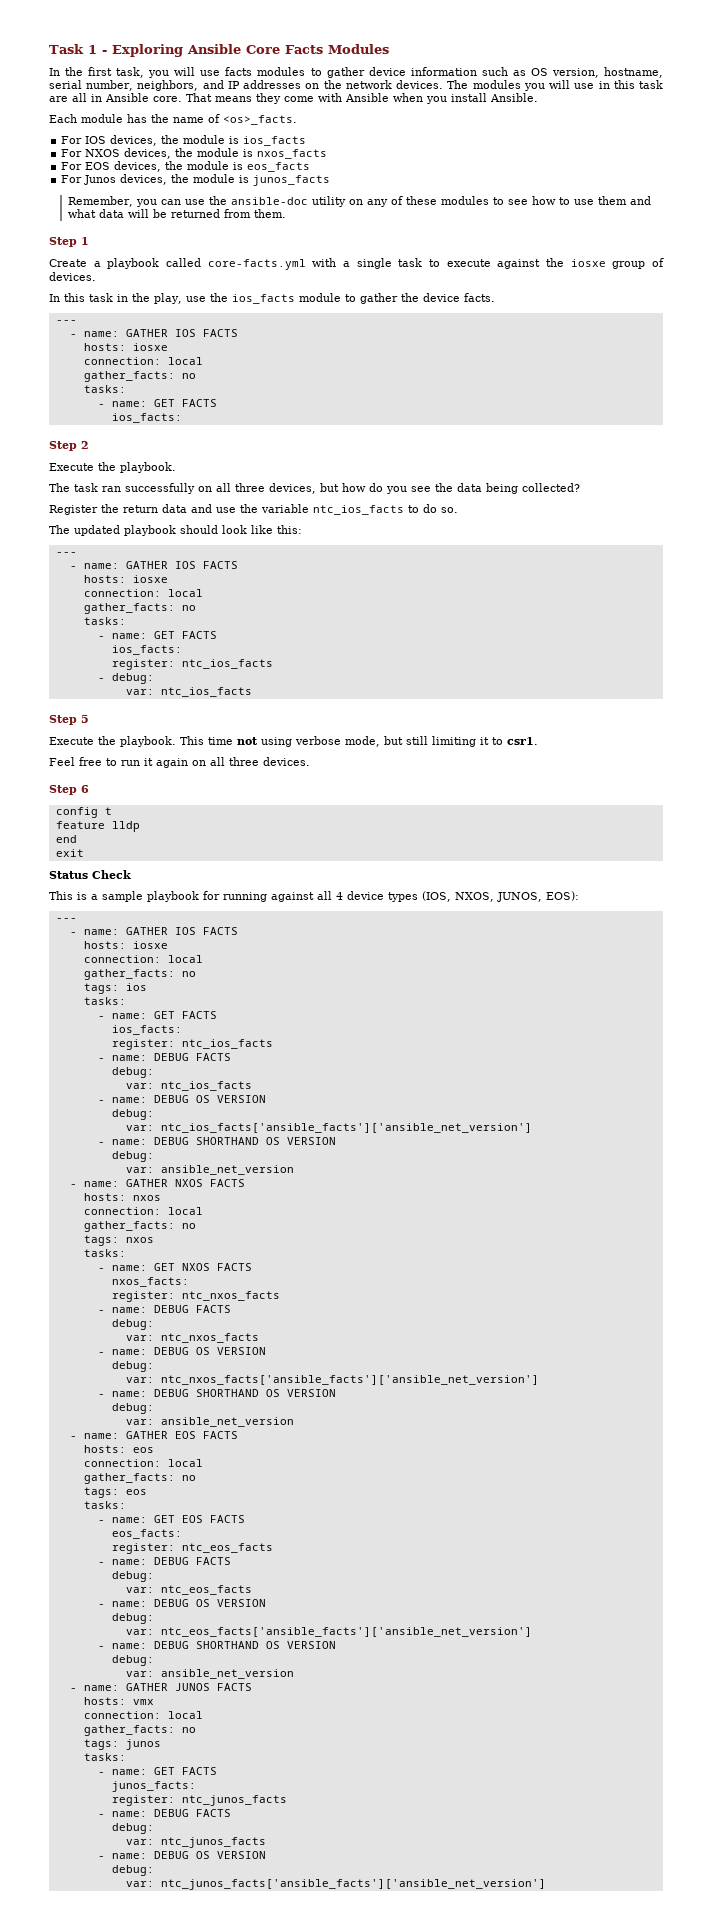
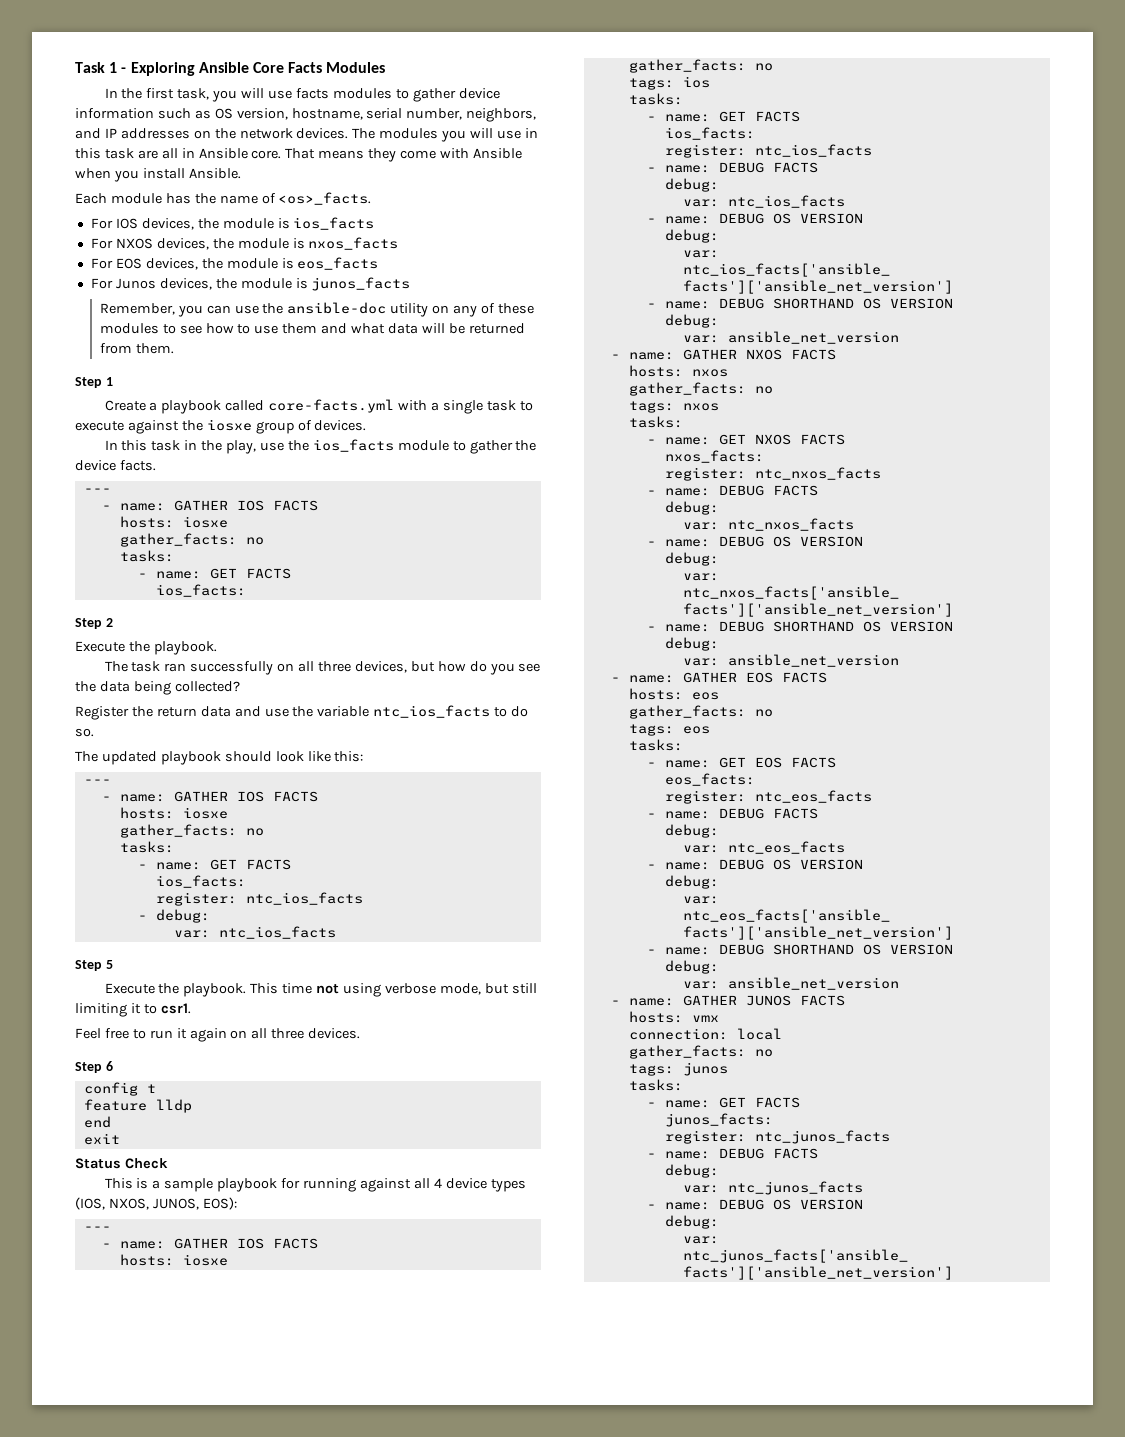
[83,357,203,365] // connection: local -> (228, 522) none
[83,589,203,597] // connection: local -> (228, 813) none
[83,955,203,963] // connection: local -> (228, 1260) none
[83,1207,203,1215] // connection: local -> (728, 373) none
[83,1459,203,1467] // connection: local -> (719, 696) none

